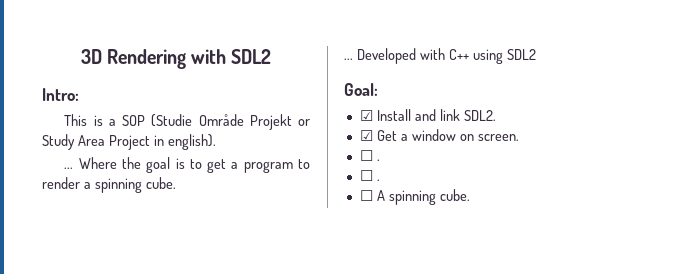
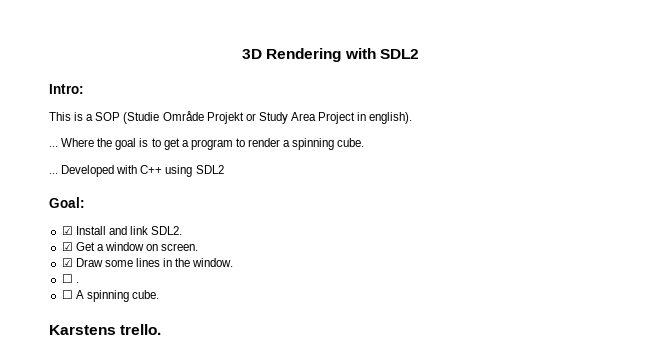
[359,150,380,161] ☐ . -> [61,258,234,267] ☑ Draw some lines in the window.
(470, 195) none -> [49,324,162,335] // Karstens trello.

